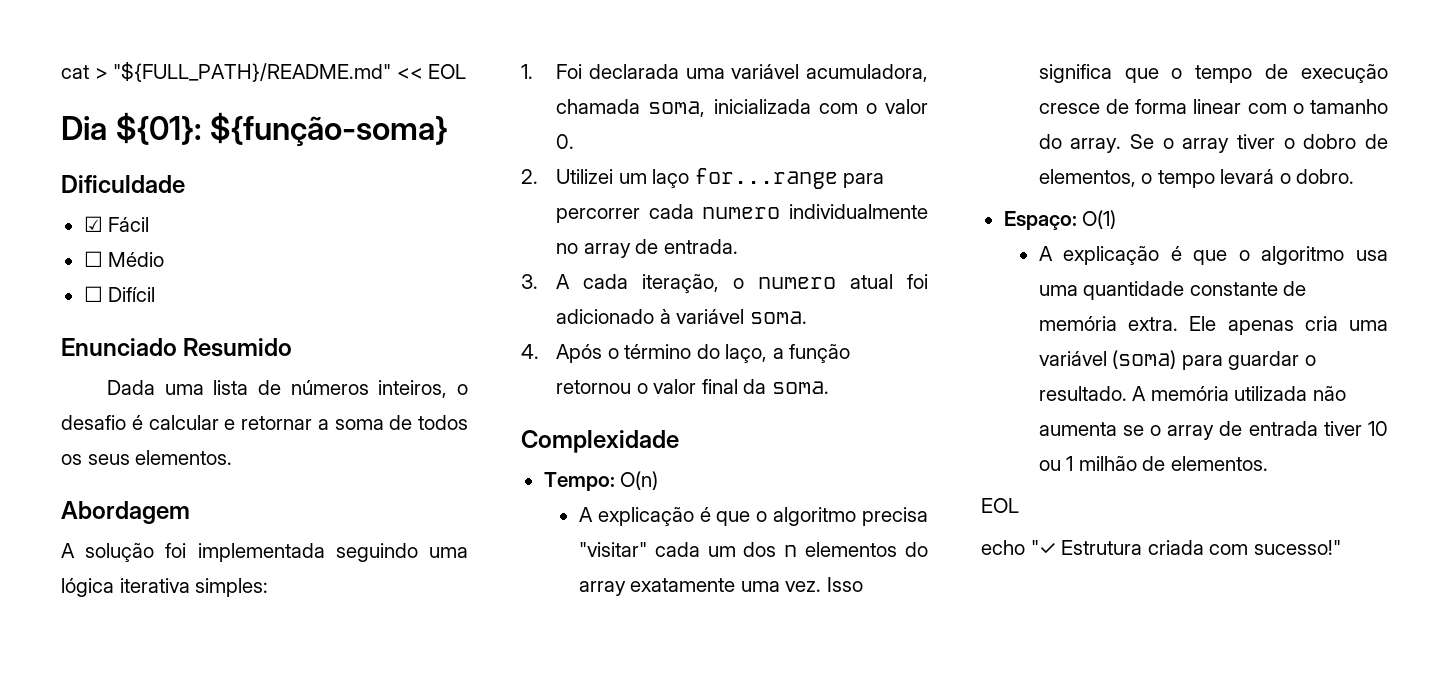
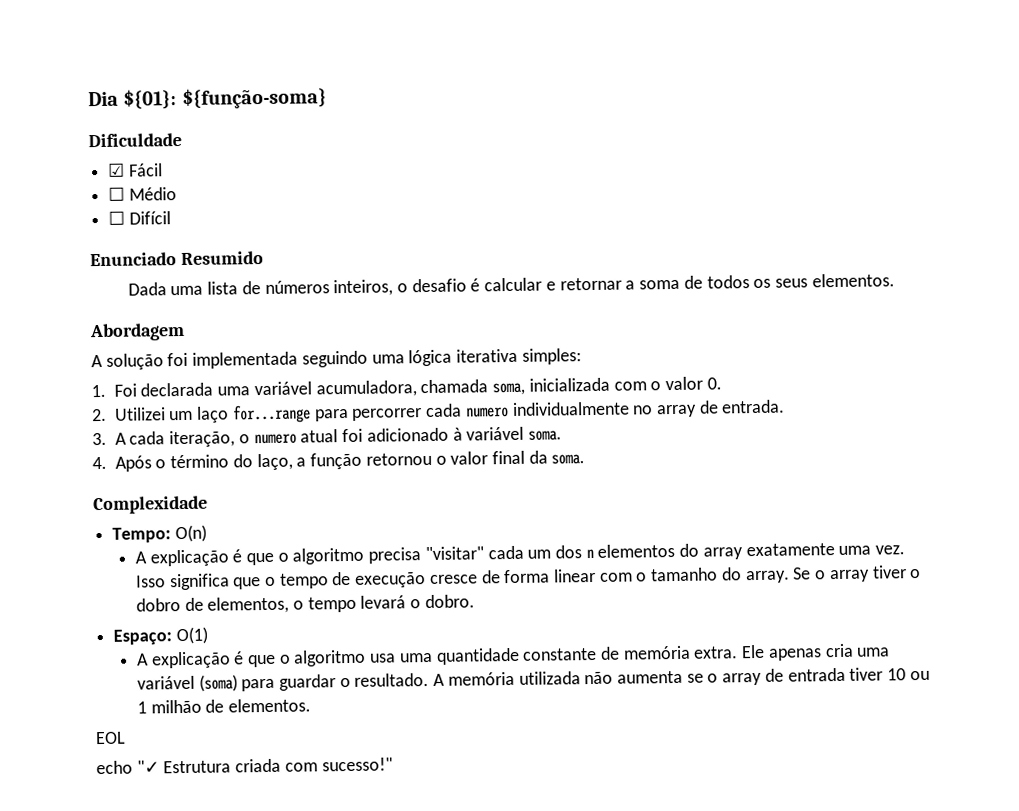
[61,61,467,82] cat > "${FULL_PATH}/README.md" << EOL // -> (88, 99) none

